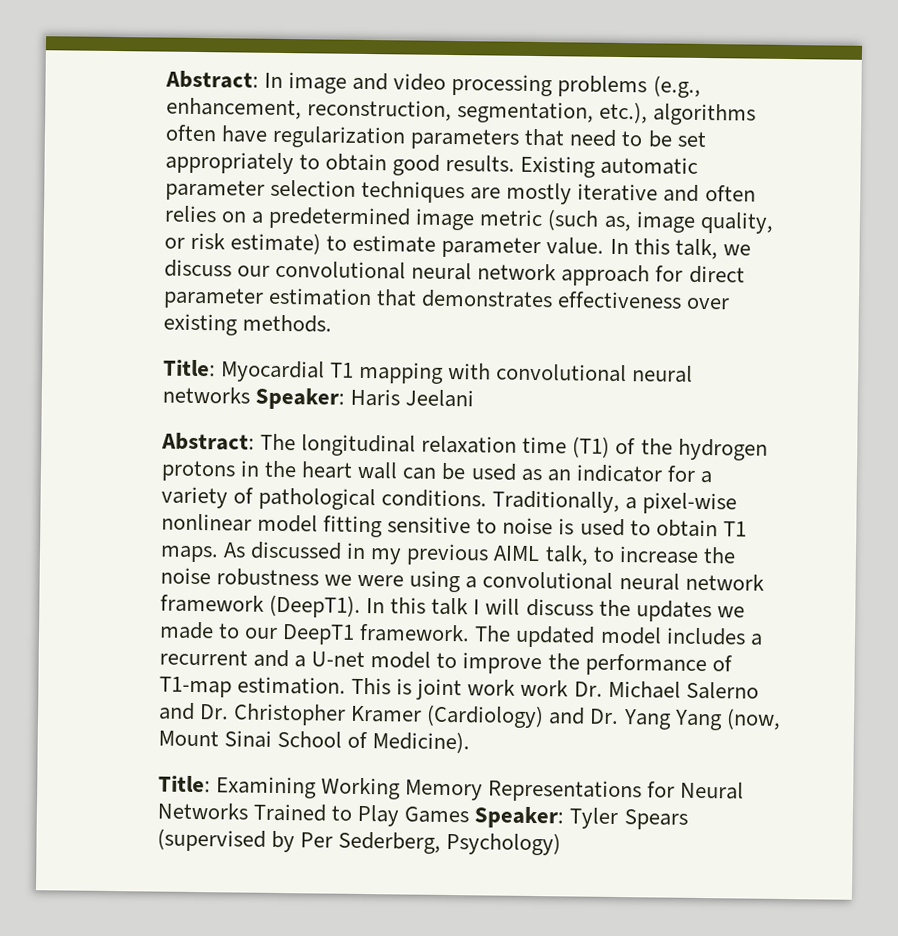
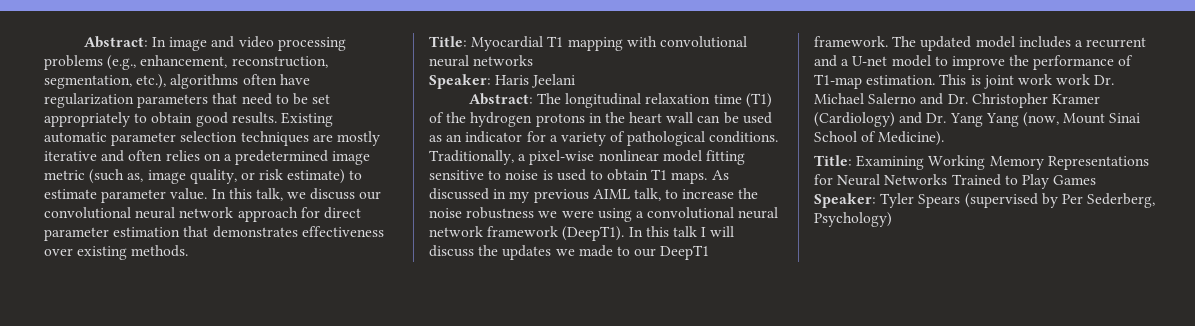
(250, 395) none -> (534, 60) //
(470, 815) none -> (1097, 180) //

